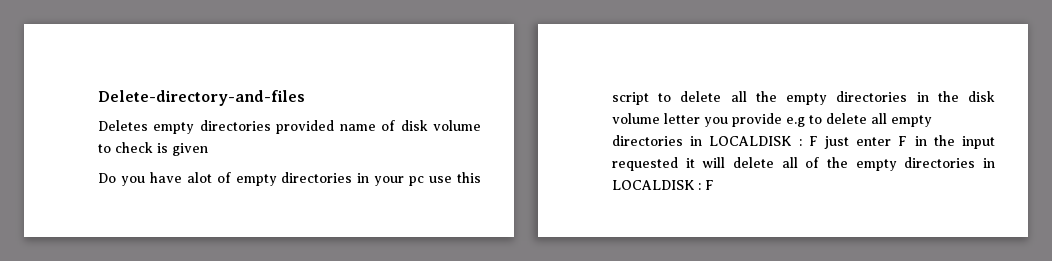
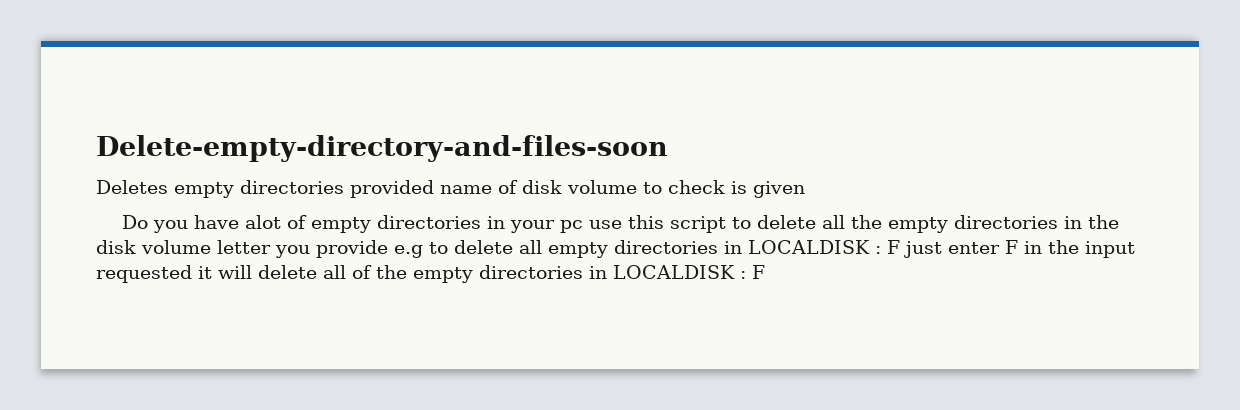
[98,90,305,106] Delete-directory-and-files -> [96,135,668,162] Delete-empty-directory-and-files-soon

